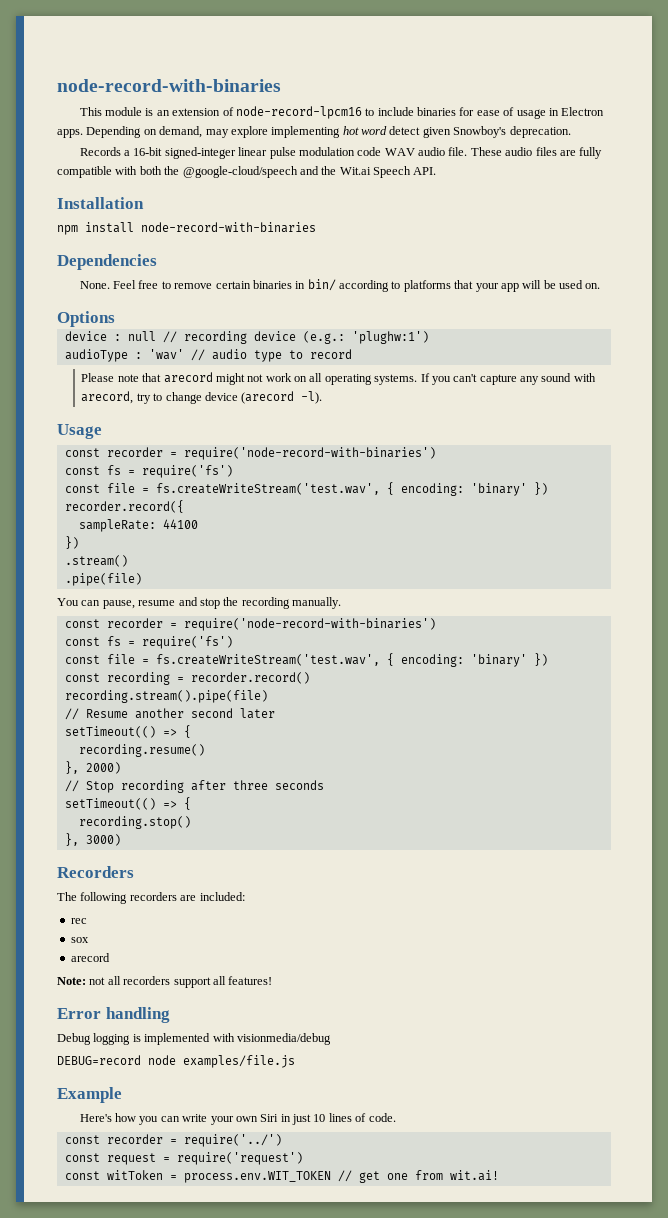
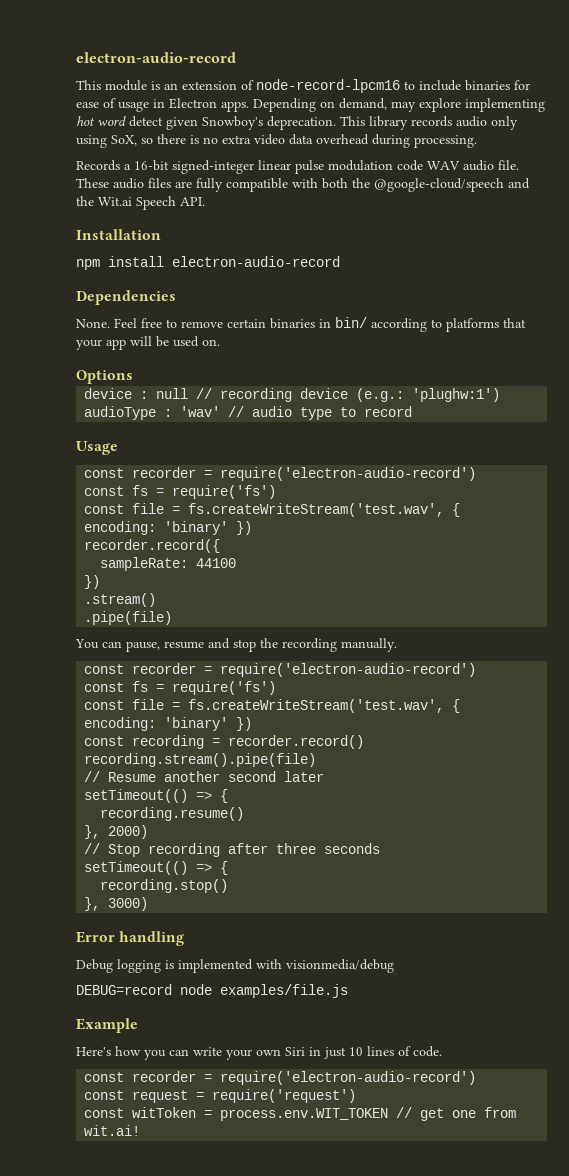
[57,79,281,92] node-record-with-binaries -> [76,52,236,63] electron-audio-record
(571, 132) none -> [340,116,518,130] [76,134,477,148] This library records audio only using SoX, so there is no extra video data overhead during processing.
[141,222,316,233] node-record-with-binaries -> [172,256,340,267] electron-audio-record
[81,372,596,385] [81,391,323,404] // Please note that arecord might not work on all operating systems. If you can't capture any sound with arecord, try to change device (arecord -l). -> (413, 411) none
[183,447,436,460] require('node-record-with-binaries') -> [220,467,477,481] require('electron-audio-record')
[183,618,436,631] require('node-record-with-binaries') -> [220,663,477,677] require('electron-audio-record')
[57,866,134,878] [57,892,245,904] [70,918,87,924] [70,937,89,943] [70,953,110,962] [57,976,273,988] // Recorders // The following recorders are included: // rec // sox // arecord // Note: not all recorders support all features! -> (149, 904) none
[183,1134,282,1147] require('../') -> [220,1071,477,1085] require('electron-audio-record')

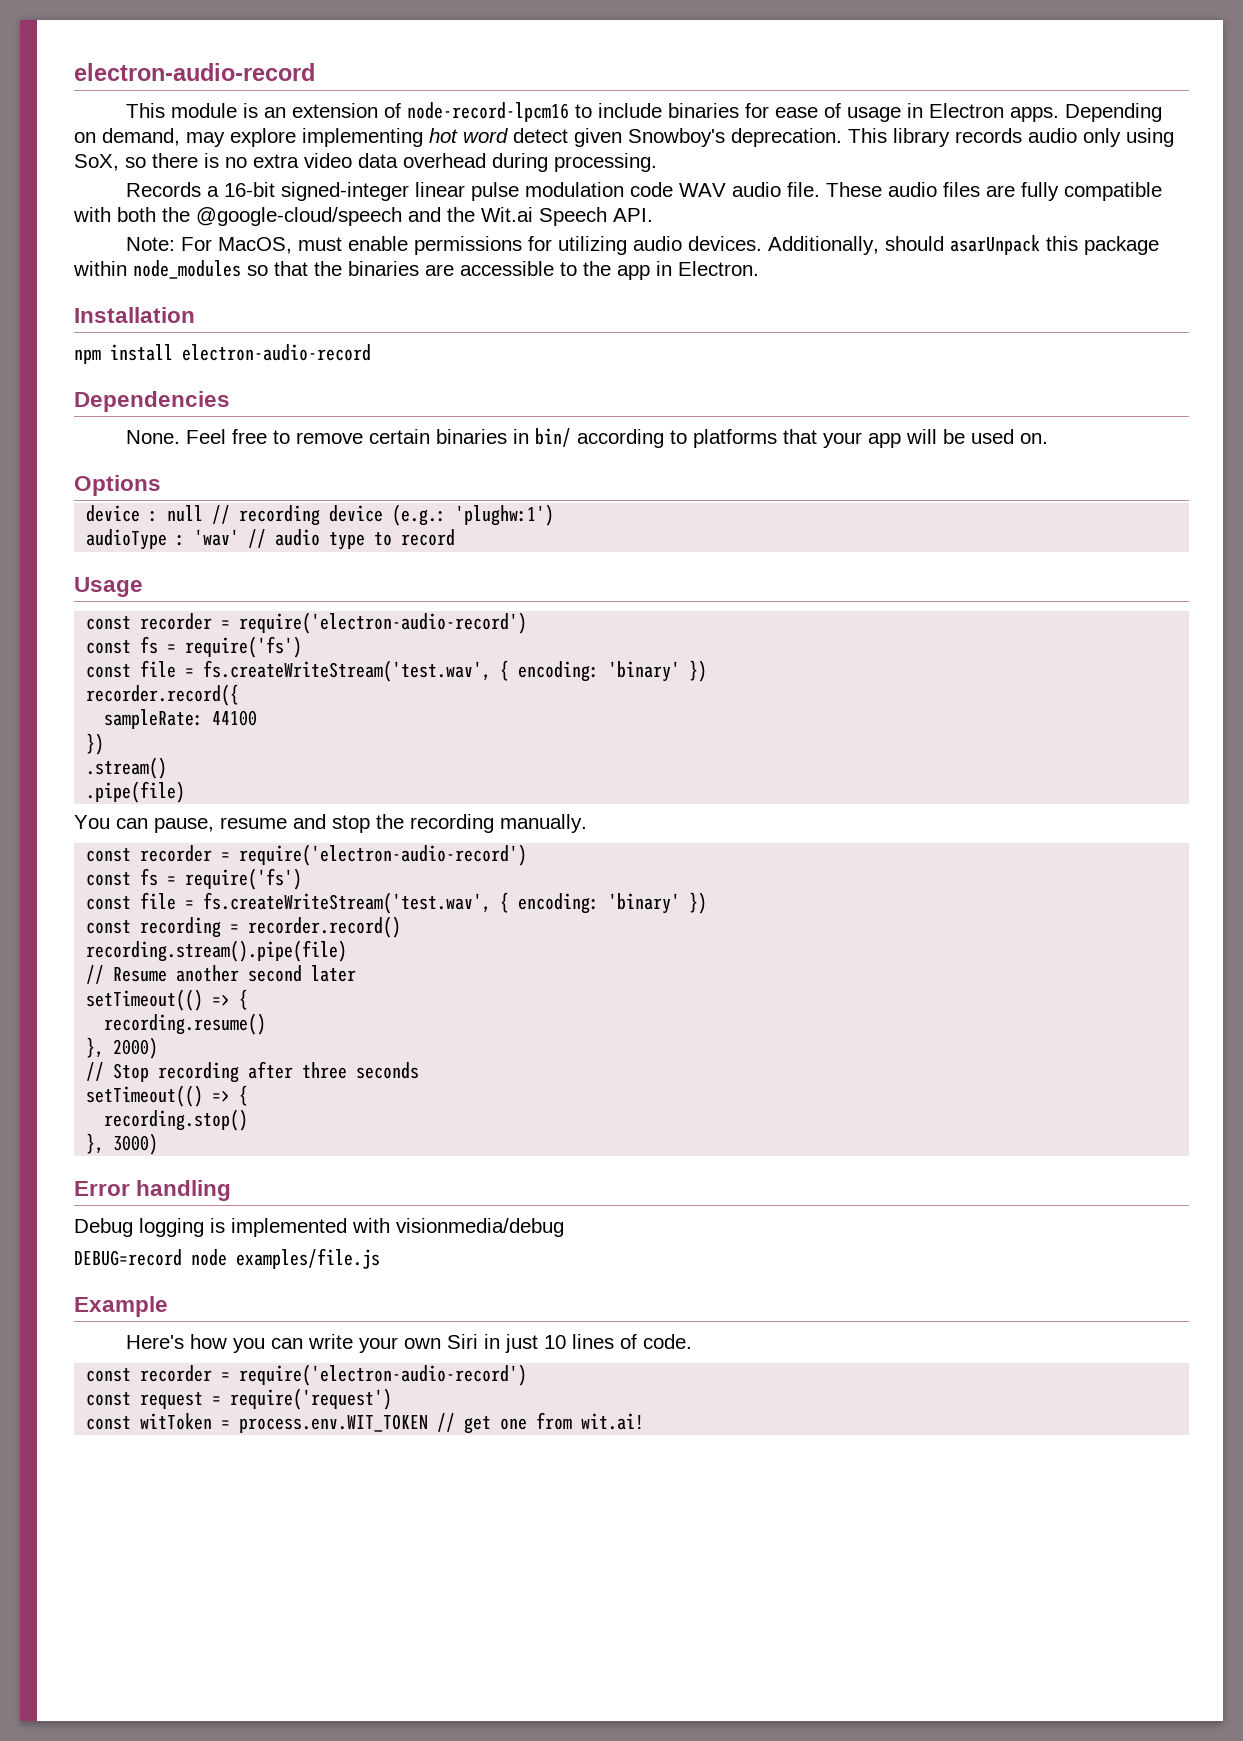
(205, 201) none -> [125,235,1159,255] [73,260,759,280] // Note: For MacOS, must enable permissions for utilizing audio devices. Additionally, should asarUnpack this package within node_modules so that the binaries are accessible to the app in Electron.

